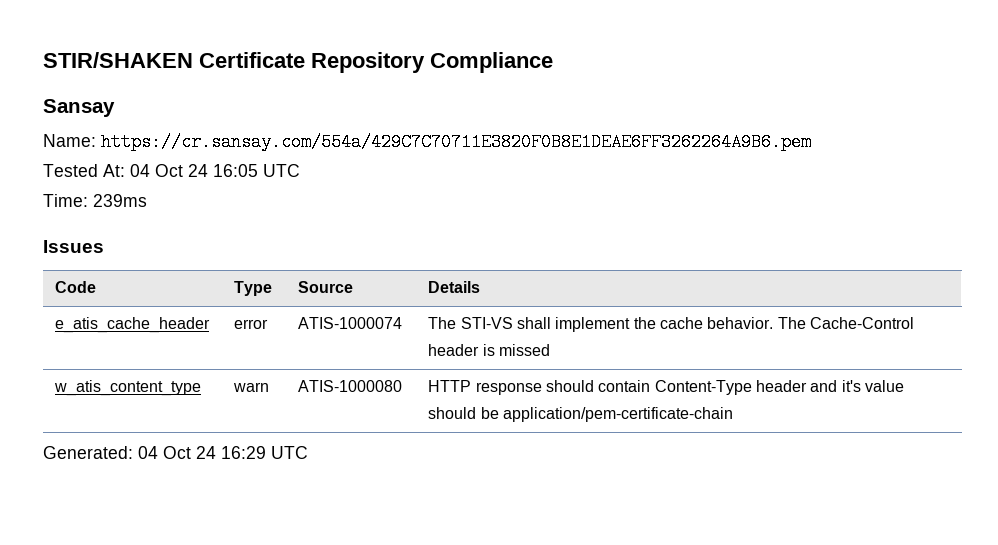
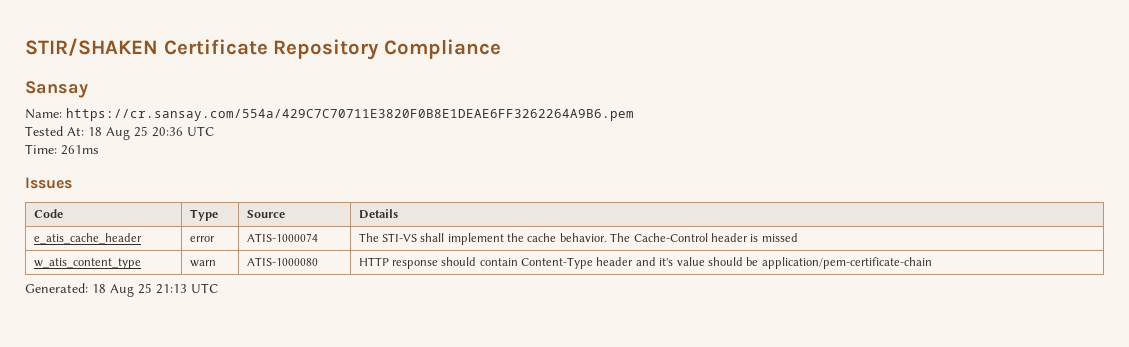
[130,164,258,177] 04 Oct 24 16:05 -> [88,126,183,140] 18 Aug 25 20:36
[93,194,147,207] 239ms -> [61,145,99,155] 261ms
[138,446,266,459] 04 Oct 24 16:29 -> [92,283,187,297] 18 Aug 25 21:13

